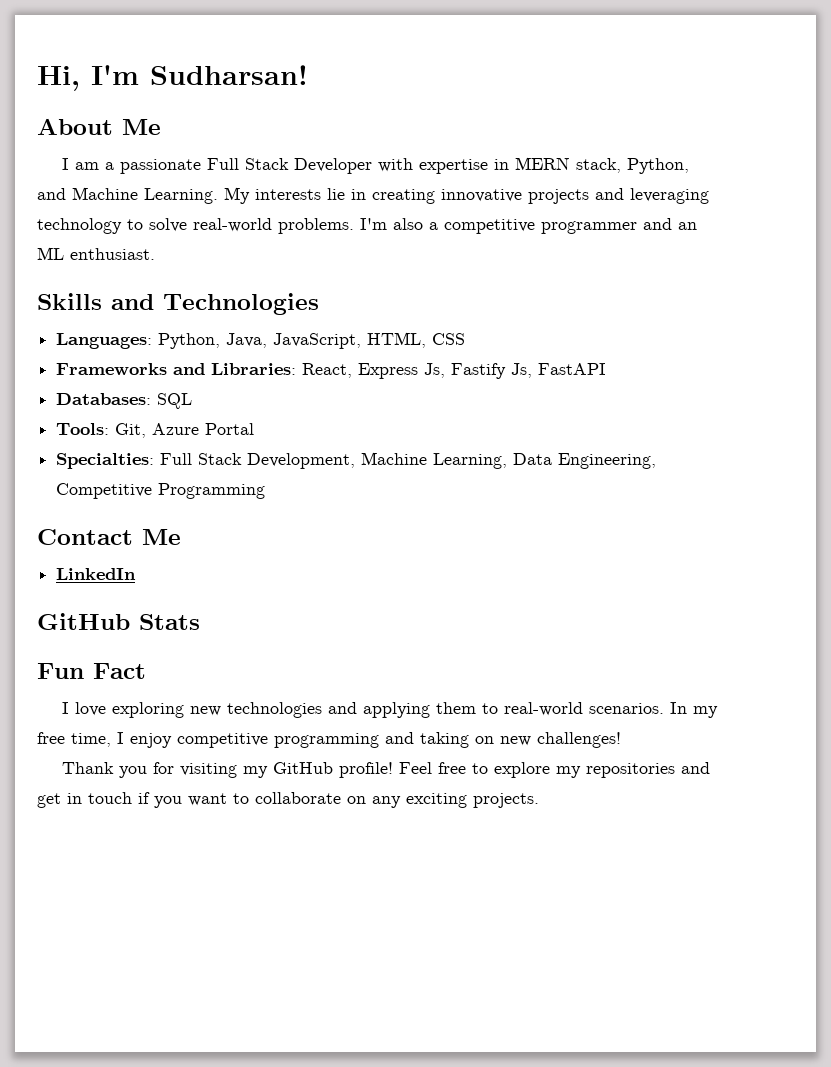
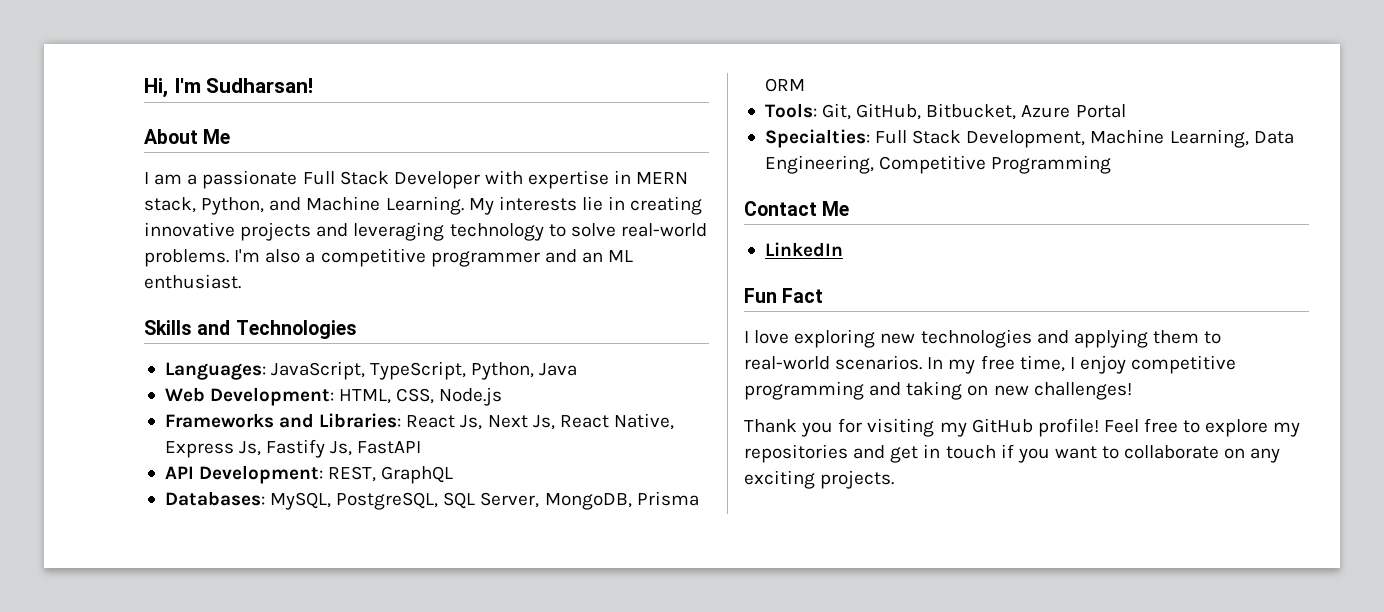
[158,332,466,349] [56,363,353,378] Python, Java, JavaScript, HTML, CSS // Frameworks and Libraries: React, -> [271,361,578,380] [164,387,503,406] [164,413,674,430] JavaScript, TypeScript, Python, Java // Web Development: HTML, CSS, Node.js // Frameworks and Libraries: React Js, Next Js, React Native,
(607, 369) none -> [164,465,454,484] // API Development: REST, GraphQL
(152, 399) none -> [270,492,439,510] MySQL, PostgreSQL,
(193, 401) none -> [480,491,699,510] [764,78,805,92] Server, MongoDB, Prisma ORM
(147, 430) none -> [856,103,1017,120] GitHub, Bitbucket,
[37,613,200,630] // GitHub Stats -> (843, 249) none

